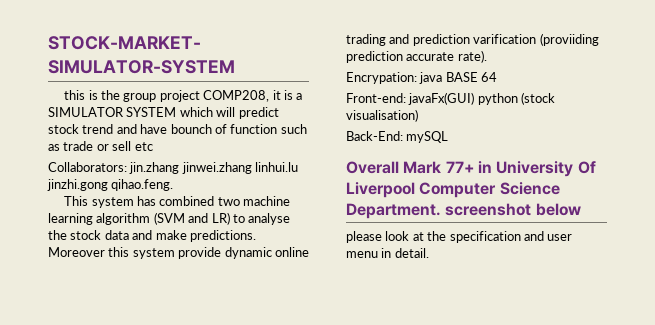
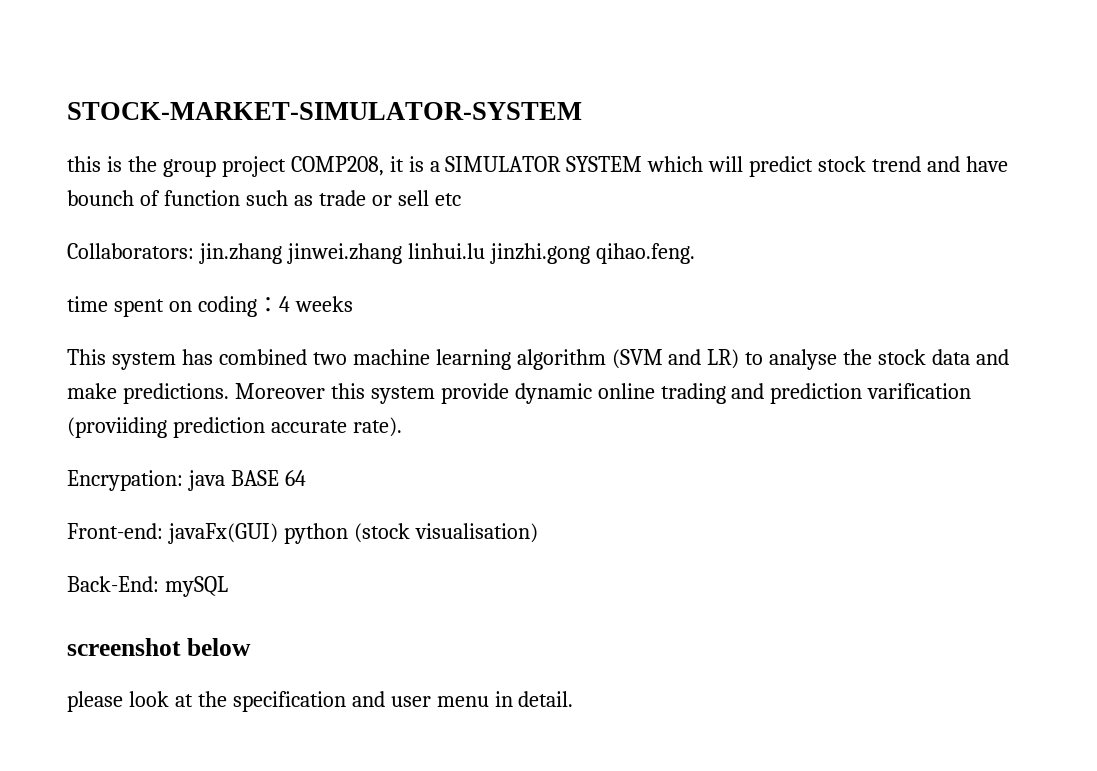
(174, 185) none -> [67,296,353,317] // time spent on coding：4 weeks
[346,161,596,177] [346,182,560,198] [346,203,441,219] Overall Mark 77+ in University Of Liverpool Computer Science Department. -> (228, 586) none

